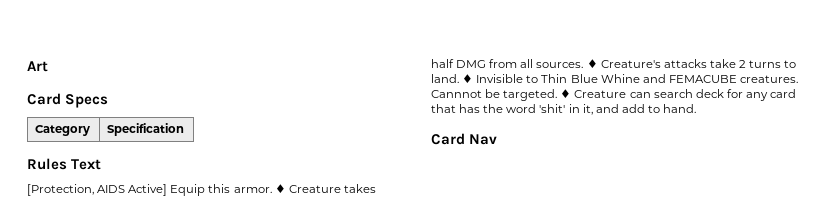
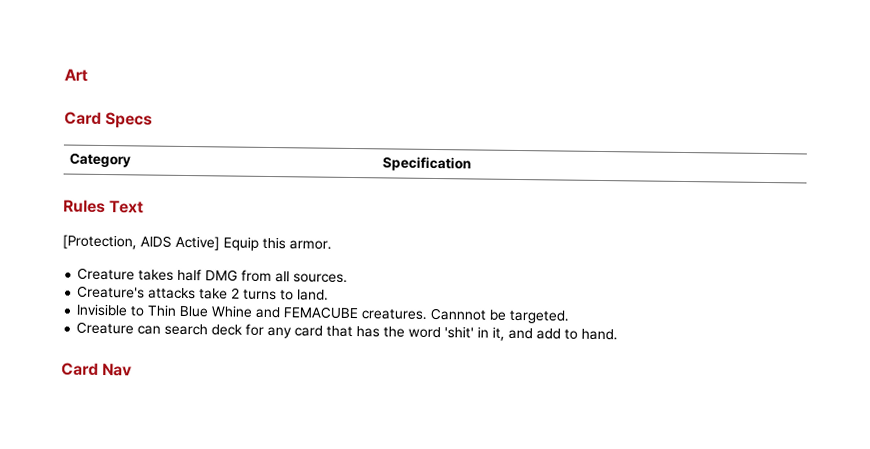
[274,184,286,193] ♦ -> (332, 245) //
[586,59,598,68] ♦ -> (349, 278) //
[462,74,474,83] ♦ -> (330, 295) //
[560,89,572,98] ♦ -> (570, 316) //

